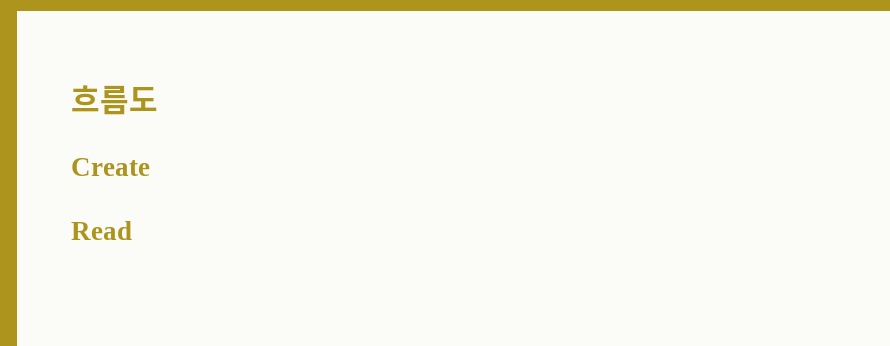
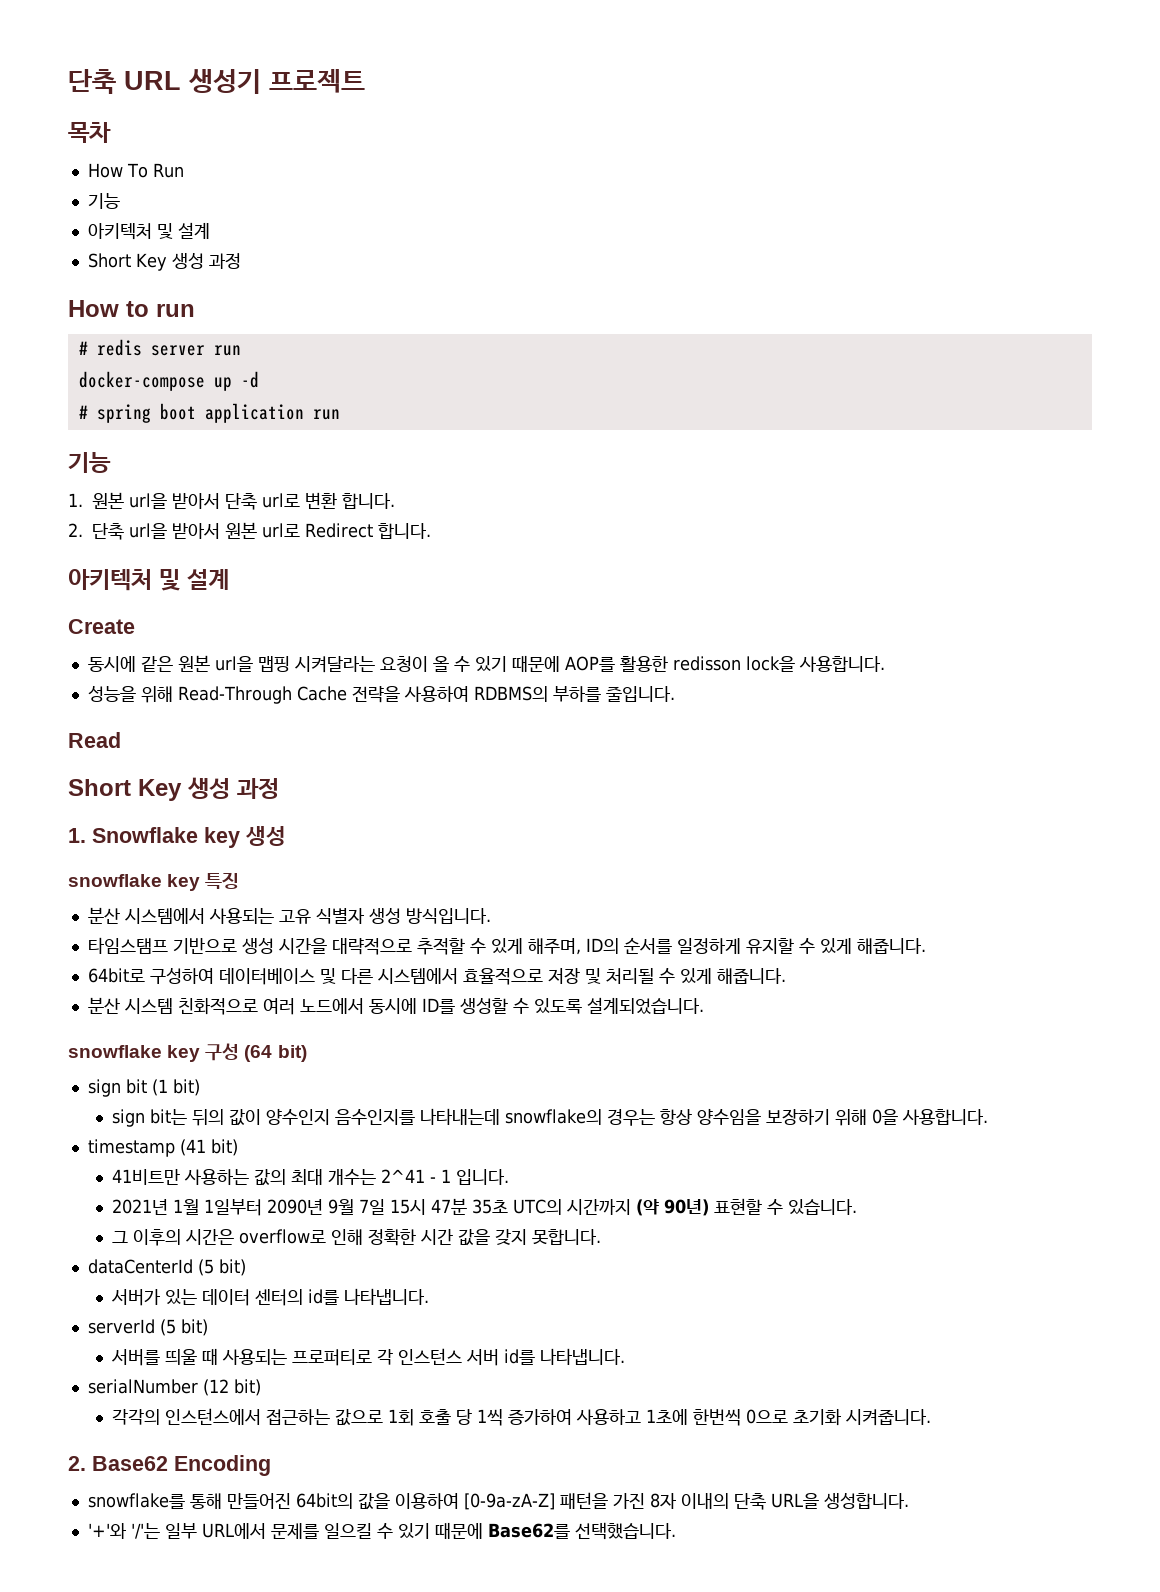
[71,85,158,115] [71,158,150,176] [71,221,132,240] 흐름도 // Create // Read -> [68,69,365,94] [68,122,111,143] [87,163,184,178] [87,193,120,209] [87,222,210,240] [87,253,241,271] [68,300,195,317] [78,339,241,356] [78,371,259,391] [78,403,340,423] [68,452,111,473] [68,492,396,510] [68,522,432,540] [68,569,229,591] [68,619,135,634] [87,655,885,673] [87,686,675,704] [68,732,121,748] [68,777,279,801] [68,826,286,848] [68,872,240,891] [87,907,491,924] [87,937,926,955] [87,968,786,985] [87,997,704,1015] [68,1043,307,1062] [87,1079,200,1097] [112,1108,989,1127] [87,1139,238,1157] [112,1169,510,1186] [112,1198,858,1216] [112,1229,602,1246] [87,1259,246,1276] [111,1288,430,1306] [87,1319,208,1336] [111,1348,626,1366] [87,1379,261,1396] [112,1408,932,1426] [68,1455,271,1476] [87,1492,909,1510] [87,1522,676,1540] 단축 URL 생성기 프로젝트 // 목차 // How To Run // 기능 // 아키텍처 및 설계 // Short Key 생성 과정 // How to run // # redis server run // docker-compose up -d // # spring boot application run // 기능 // 1. 원본 url을 받아서 단축 url로 변환 합니다. // 2. 단축 url을 받아서 원본 url로 Redirect 합니다. // 아키텍처 및 설계 // Create // 동시에 같은 원본 url을 맵핑 시켜달라는 요청이 올 수 있기 때문에 AOP를 활용한 redisson lock을 사용합니다. // 성능을 위해 Read-Through Cache 전략을 사용하여 RDBMS의 부하를 줄입니다. // Read // Short Key 생성 과정 // 1. Snowflake key 생성 // snowflake key 특징 // 분산 시스템에서 사용되는 고유 식별자 생성 방식입니다. // 타임스탬프 기반으로 생성 시간을 대략적으로 추적할 수 있게 해주며, ID의 순서를 일정하게 유지할 수 있게 해줍니다. // 64bit로 구성하여 데이터베이스 및 다른 시스템에서 효율적으로 저장 및 처리될 수 있게 해줍니다. // 분산 시스템 친화적으로 여러 노드에서 동시에 ID를 생성할 수 있도록 설계되었습니다. // snowflake key 구성 (64 bit) // sign bit (1 bit) // sign bit는 뒤의 값이 양수인지 음수인지를 나타내는데 snowflake의 경우는 항상 양수임을 보장하기 위해 0을 사용합니다. // timestamp (41 bit) // 41비트만 사용하는 값의 최대 개수는 2^41 - 1 입니다. // 2021년 1월 1일부터 2090년 9월 7일 15시 47분 35초 UTC의 시간까지 (약 90년) 표현할 수 있습니다. // 그 이후의 시간은 overflow로 인해 정확한 시간 값을 갖지 못합니다. // dataCenterId (5 bit) // 서버가 있는 데이터 센터의 id를 나타냅니다. // serverId (5 bit) // 서버를 띄울 때 사용되는 프로퍼티로 각 인스턴스 서버 id를 나타냅니다. // serialNumber (12 bit) // 각각의 인스턴스에서 접근하는 값으로 1회 호출 당 1씩 증가하여 사용하고 1초에 한번씩 0으로 초기화 시켜줍니다. // 2. Base62 Encoding // snowflake를 통해 만들어진 64bit의 값을 이용하여 [0-9a-zA-Z] 패턴을 가진 8자 이내의 단축 URL을 생성합니다. // '+'와 '/'는 일부 URL에서 문제를 일으킬 수 있기 때문에 Base62를 선택했습니다.

